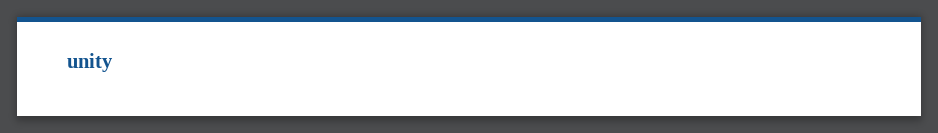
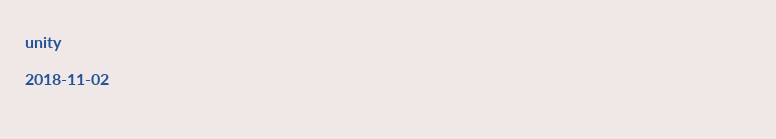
(113, 62) none -> [25,74,109,85] // 2018-11-02

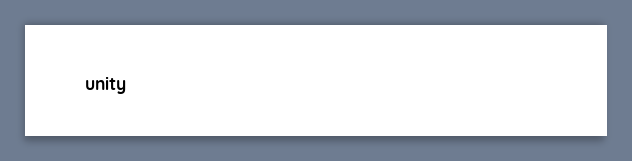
[25,74,109,85] // 2018-11-02 -> (126, 85) none

